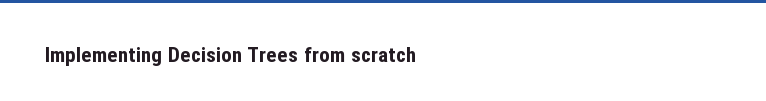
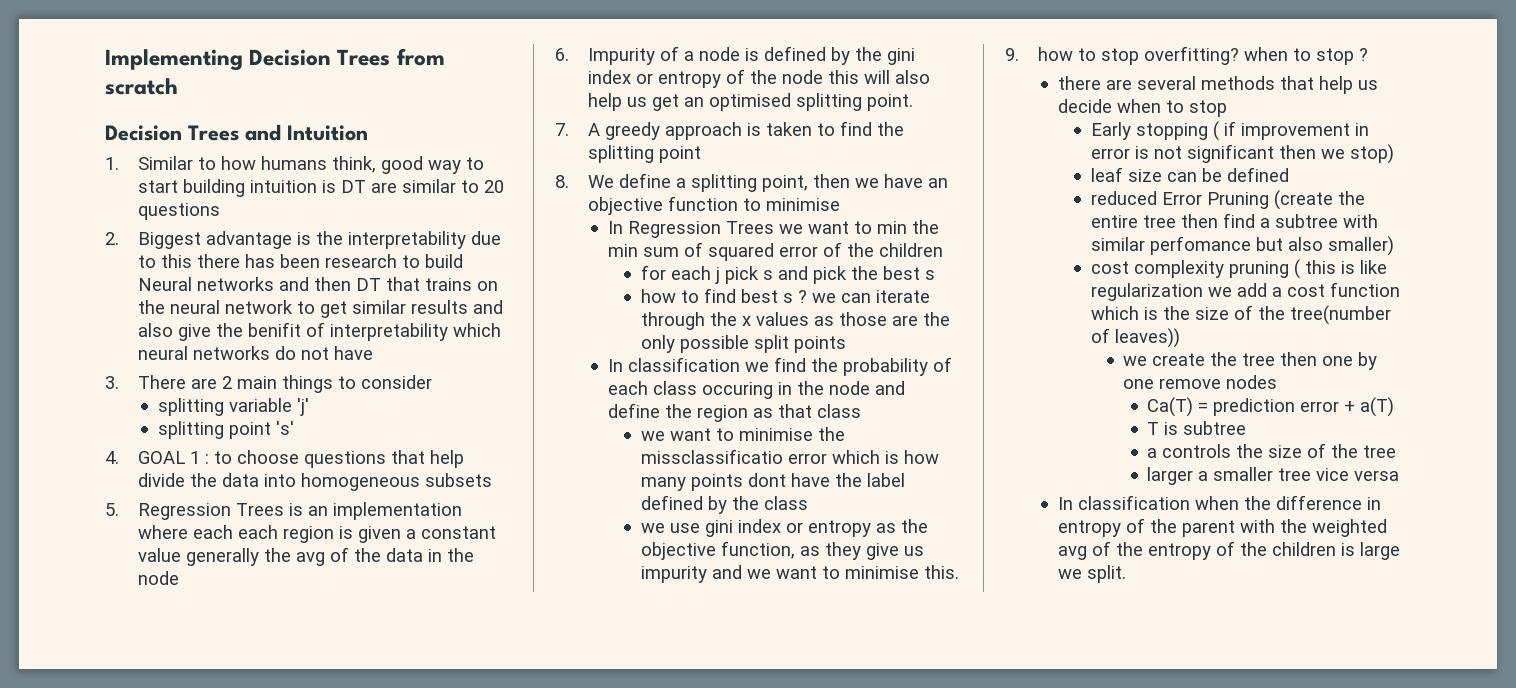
(416, 54) none -> [105,124,368,141] [105,156,484,174] [137,179,504,197] [137,203,220,220] [105,231,501,249] [137,254,463,268] [137,277,498,291] [137,300,503,318] [137,322,501,341] [137,346,373,360] [105,375,432,393] [158,398,310,416] [158,421,295,439] [105,450,464,468] [137,473,492,491] [105,502,462,520] [137,525,496,543] [137,547,474,566] [137,571,179,585] [555,46,915,65] [587,69,930,88] [587,93,913,111] [555,121,904,140] [587,145,701,163] [555,173,948,192] [587,196,840,215] [608,220,940,238] [608,242,944,261] [640,265,935,284] [640,288,930,303] [640,312,950,330] [640,335,846,353] [608,357,953,376] [608,381,906,399] [608,403,862,422] [640,427,845,441] [640,449,939,464] [640,473,905,491] [640,495,808,514] [640,519,928,537] [640,541,924,560] [640,565,959,583] [1005,46,1368,65] [1058,76,1379,94] [1058,99,1228,117] [1090,121,1369,141] [1090,144,1394,164] [1090,167,1289,182] [1090,190,1365,210] [1090,213,1378,228] [1090,236,1394,256] [1090,259,1387,279] [1090,282,1400,301] [1090,305,1391,325] [1090,328,1180,348] [1123,352,1378,370] [1123,375,1278,389] [1147,397,1395,417] [1147,421,1247,435] [1147,443,1397,458] [1147,467,1400,485] [1058,495,1382,510] [1058,518,1388,537] [1058,541,1401,560] [1058,565,1127,583] // Decision Trees and Intuition // 1. Similar to how humans think, good way to start building intuition is DT are similar to 20 questions // 2. Biggest advantage is the interpretability due to this there has been research to build Neural networks and then DT that trains on the neural network to get similar results and also give the benifit of interpretability which neural networks do not have // 3. There are 2 main things to consider // splitting variable 'j' // splitting point 's' // 4. GOAL 1 : to choose questions that help divide the data into homogeneous subsets // 5. Regression Trees is an implementation where each each region is given a constant value generally the avg of the data in the node // 6. Impurity of a node is defined by the gini index or entropy of the node this will also help us get an optimised splitting point. // 7. A greedy approach is taken to find the splitting point // 8. We define a splitting point, then we have an objective function to minimise // In Regression Trees we want to min the min sum of squared error of the children // for each j pick s and pick the best s // how to find best s ? we can iterate through the x values as those are the only possible split points // In classification we find the probability of each class occuring in the node and define the region as that class // we want to minimise the missclassificatio error which is how many points dont have the label defined by the class // we use gini index or entropy as the objective function, as they give us impurity and we want to minimise this. // 9. how to stop overfitting? when to stop ? // there are several methods that help us decide when to stop // Early stopping ( if improvement in error is not significant then we stop) // leaf size can be defined // reduced Error Pruning (create the entire tree then find a subtree with similar perfomance but also smaller) // cost complexity pruning ( this is like regularization we add a cost function which is the size of the tree(number of leaves)) // we create the tree then one by one remove nodes // Ca(T) = prediction error + a(T) // T is subtree // a controls the size of the tree // larger a smaller tree vice versa // In classification when the difference in entropy of the parent with the weighted avg of the entropy of the children is large we split.

